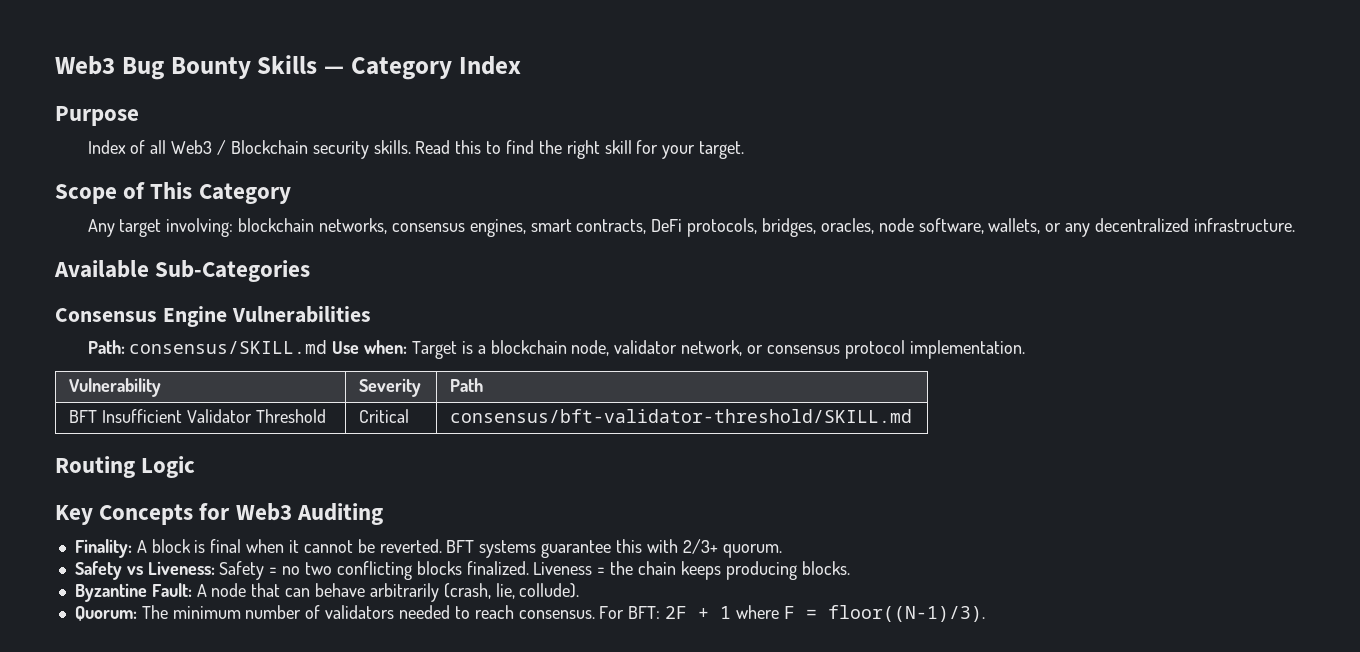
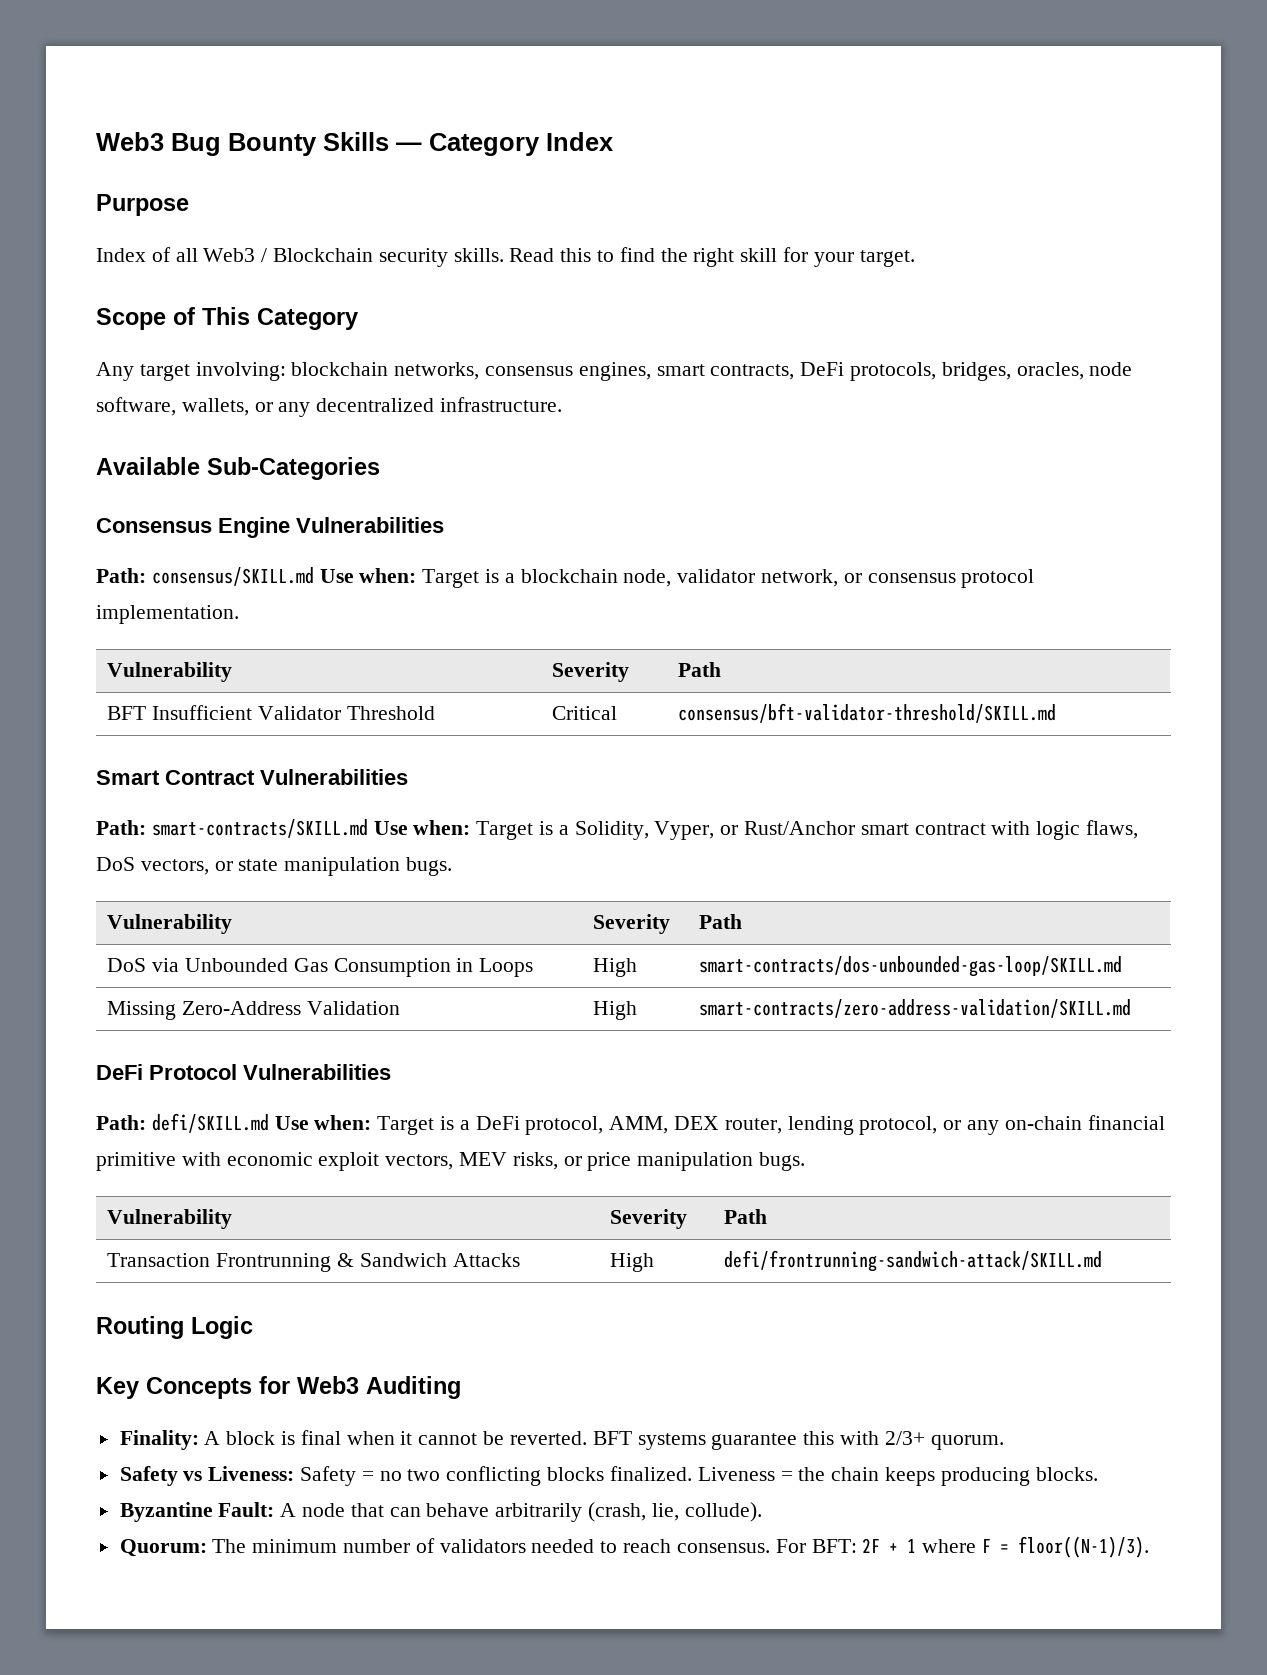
(913, 416) none -> [96,769,408,785] [96,819,1139,840] [96,857,453,876] [107,914,233,934] [593,914,671,934] [699,914,743,929] [107,958,534,977] [593,958,638,977] [699,956,1123,977] [107,1001,400,1020] [593,1001,638,1020] [699,999,1132,1018] [96,1064,391,1080] [96,1113,1165,1135] [96,1152,806,1171] [107,1209,233,1229] [610,1209,688,1229] [724,1209,768,1224] [107,1253,520,1272] [610,1253,655,1272] [724,1250,1103,1272] // Smart Contract Vulnerabilities // Path: smart-contracts/SKILL.md Use when: Target is a Solidity, Vyper, or Rust/Anchor smart contract with logic flaws, DoS vectors, or state manipulation bugs. // Vulnerability | Severity | Path // DoS via Unbounded Gas Consumption in Loops | High | smart-contracts/dos-unbounded-gas-loop/SKILL.md // Missing Zero-Address Validation | High | smart-contracts/zero-address-validation/SKILL.md // DeFi Protocol Vulnerabilities // Path: defi/SKILL.md Use when: Target is a DeFi protocol, AMM, DEX router, lending protocol, or any on-chain financial primitive with economic exploit vectors, MEV risks, or price manipulation bugs. // Vulnerability | Severity | Path // Transaction Frontrunning & Sandwich Attacks | High | defi/frontrunning-sandwich-attack/SKILL.md

